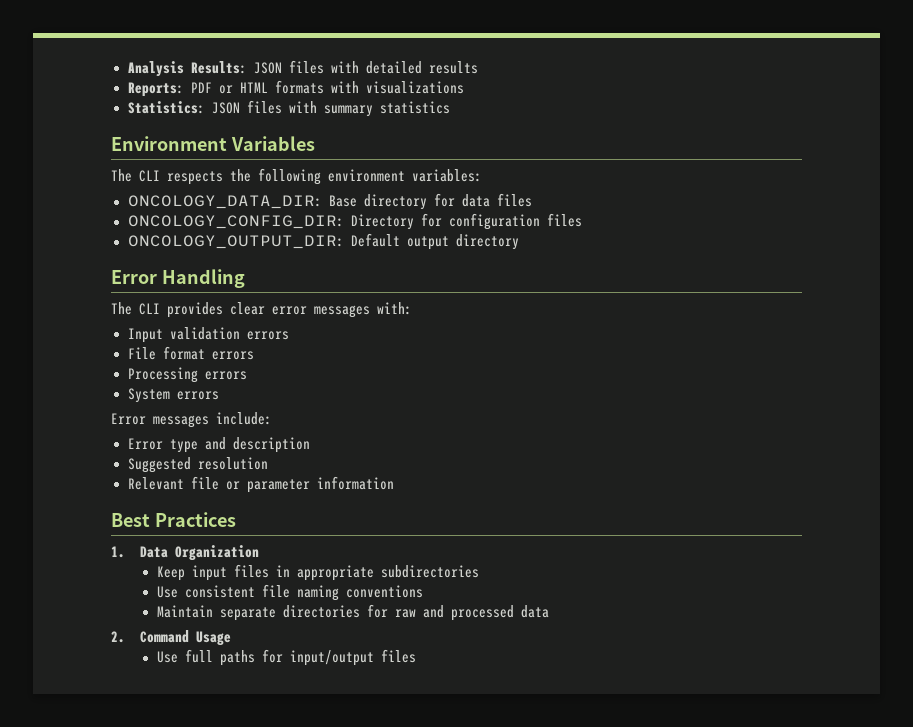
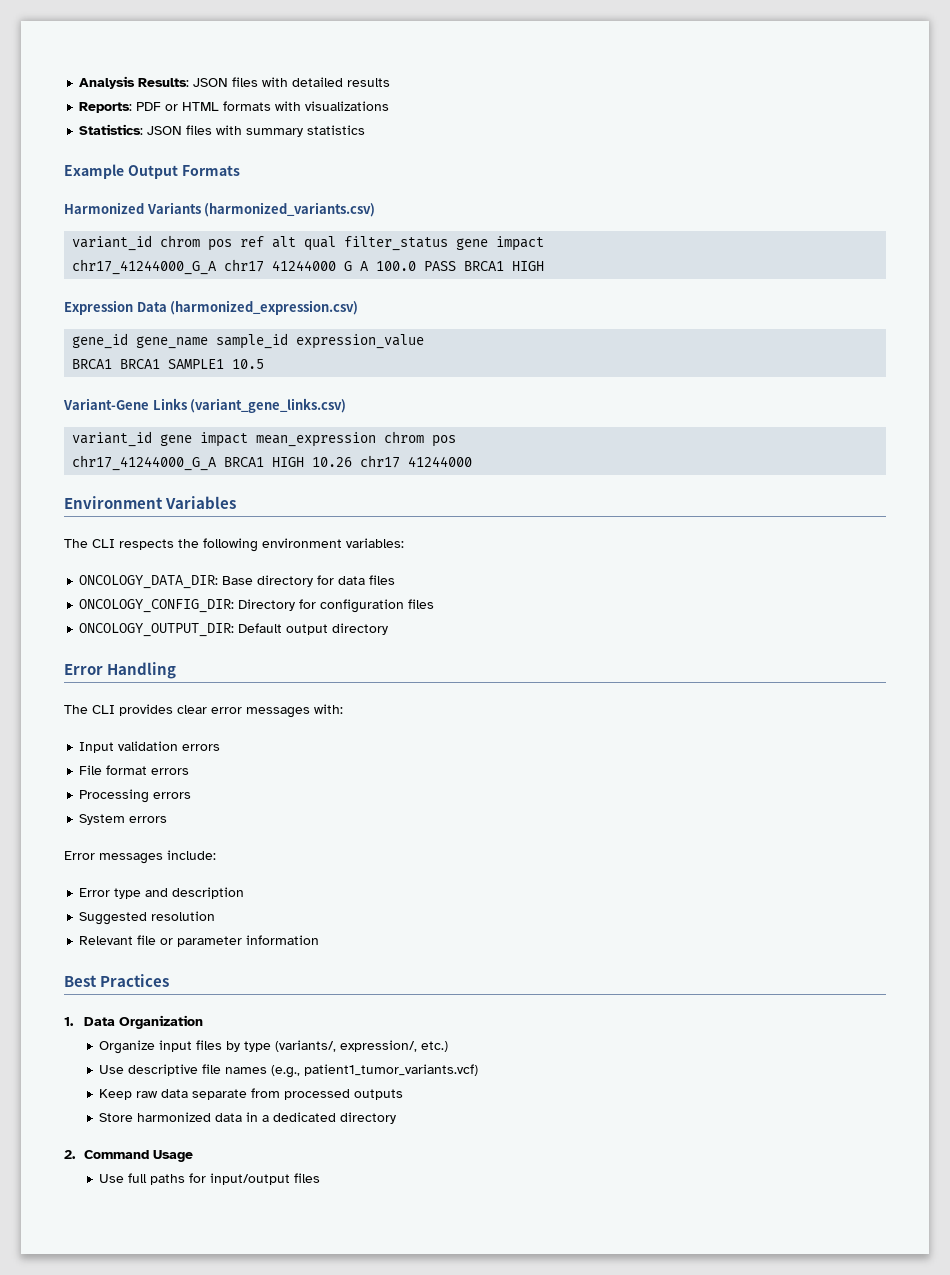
(450, 107) none -> [64,164,240,179] [64,202,376,217] [72,235,545,251] [72,259,545,275] [64,300,359,315] [72,333,425,349] [72,359,265,369] [63,398,347,413] [72,431,457,447] [72,455,473,471] // Example Output Formats // Harmonized Variants (harmonized_variants.csv) // variant_id chrom pos ref alt qual filter_status gene impact // chr17_41244000_G_A chr17 41244000 G A 100.0 PASS BRCA1 HIGH // Expression Data (harmonized_expression.csv) // gene_id gene_name sample_id expression_value // BRCA1 BRCA1 SAMPLE1 10.5 // Variant-Gene Links (variant_gene_links.csv) // variant_id gene impact mean_expression chrom pos // chr17_41244000_G_A BRCA1 HIGH 10.26 chr17 41244000
[156,566,185,581] Keep -> [99,1040,156,1054] Organize
[275,565,479,581] [156,584,423,601] [156,604,549,621] in appropriate subdirectories // Use consistent file naming conventions // Maintain separate directories for raw and processed data -> [226,1040,449,1052] [99,1064,479,1078] [99,1088,404,1100] [99,1112,397,1124] by type (variants/, expression/, etc.) // Use descriptive file names (e.g., patient1_tumor_variants.vcf) // Keep raw data separate from processed outputs // Store harmonized data in a dedicated directory

